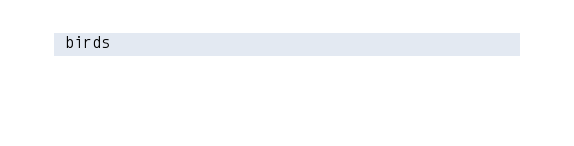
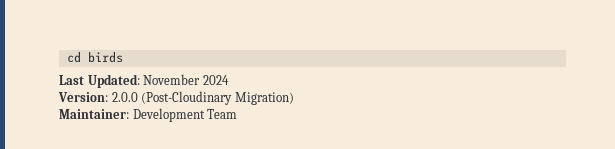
(65, 42) none -> [66,52,81,63] cd
(111, 42) none -> [59,74,229,88] [58,91,294,105] [59,108,238,122] // Last Updated: November 2024 // Version: 2.0.0 (Post-Cloudinary Migration) // Maintainer: Development Team

